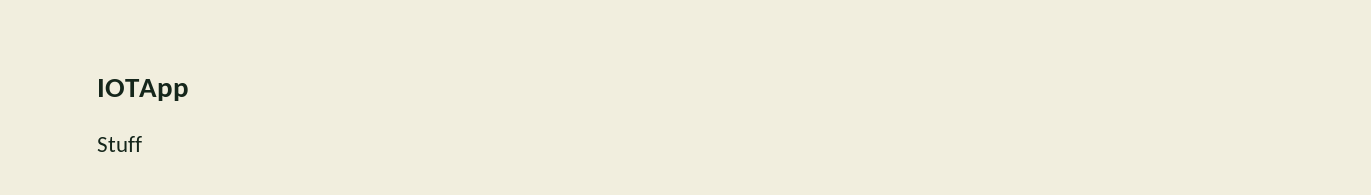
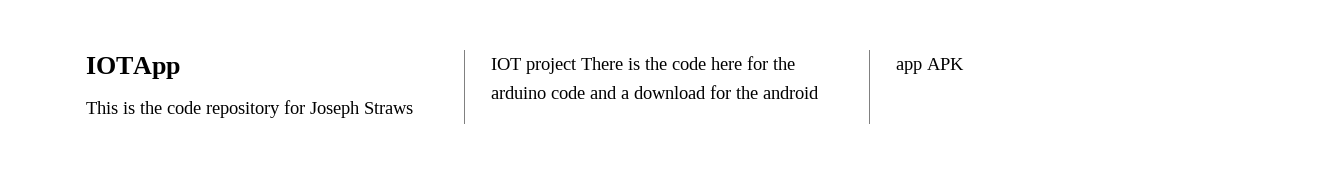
[97,136,142,152] Stuff -> [86,100,413,118] [491,56,795,74] [491,85,819,99] [896,58,964,74] This is the code repository for Joseph Straws IOT project There is the code here for the arduino code and a download for the android app APK

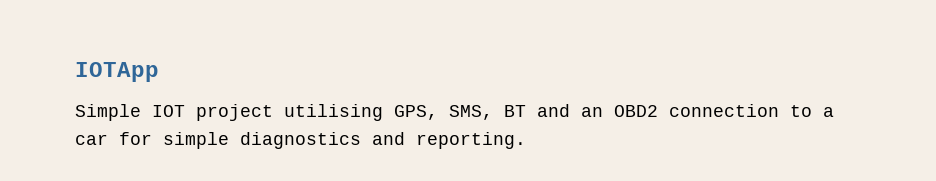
[86,100,413,118] [491,56,795,74] [491,85,819,99] [896,58,964,74] This is the code repository for Joseph Straws IOT project There is the code here for the arduino code and a download for the android app APK -> [75,104,834,121] [75,132,526,149] Simple IOT project utilising GPS, SMS, BT and an OBD2 connection to a car for simple diagnostics and reporting.

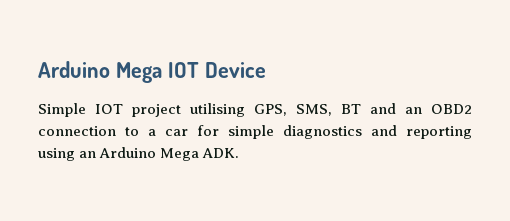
[75,62,159,82] IOTApp -> [38,61,266,83] Arduino Mega IOT Device
[416,132,526,149] reporting. -> [406,126,472,139] [38,147,240,161] reporting using an Arduino Mega ADK.

